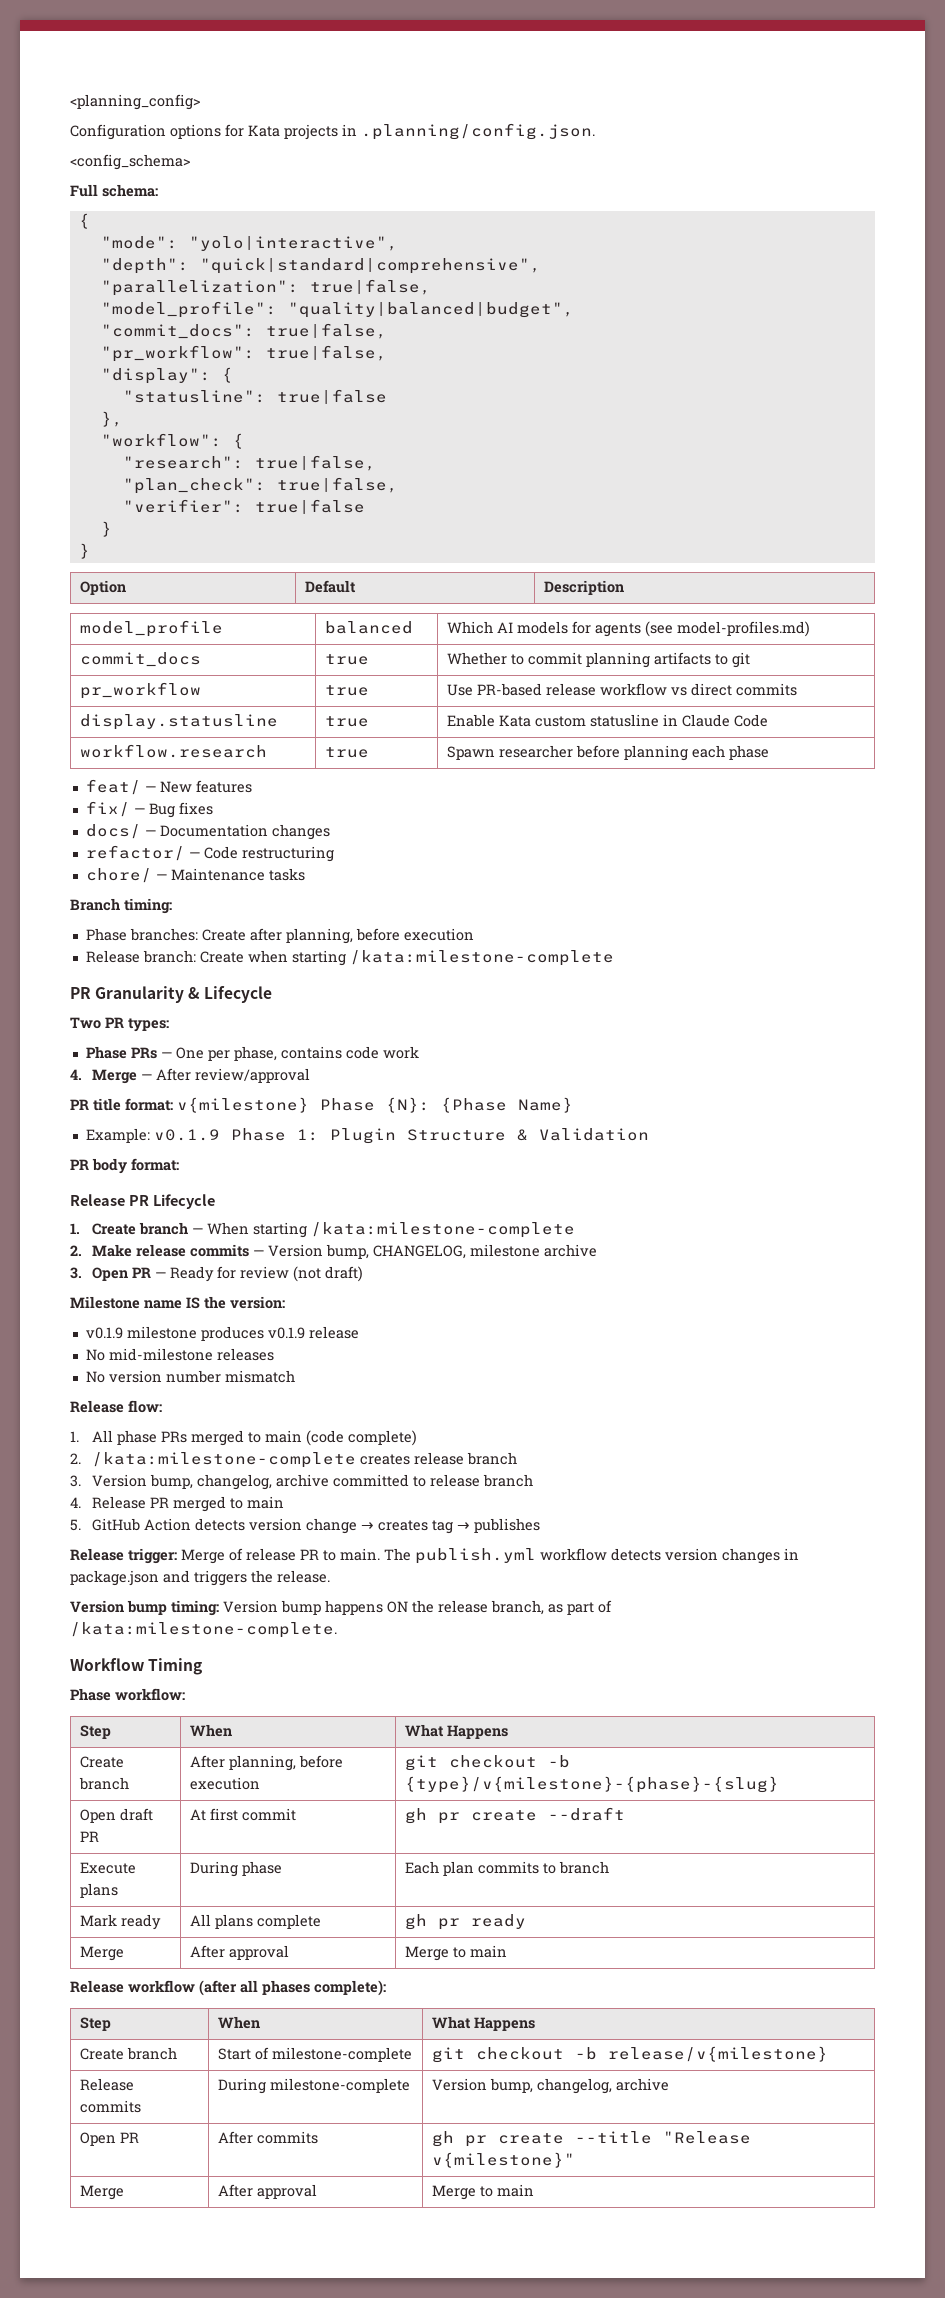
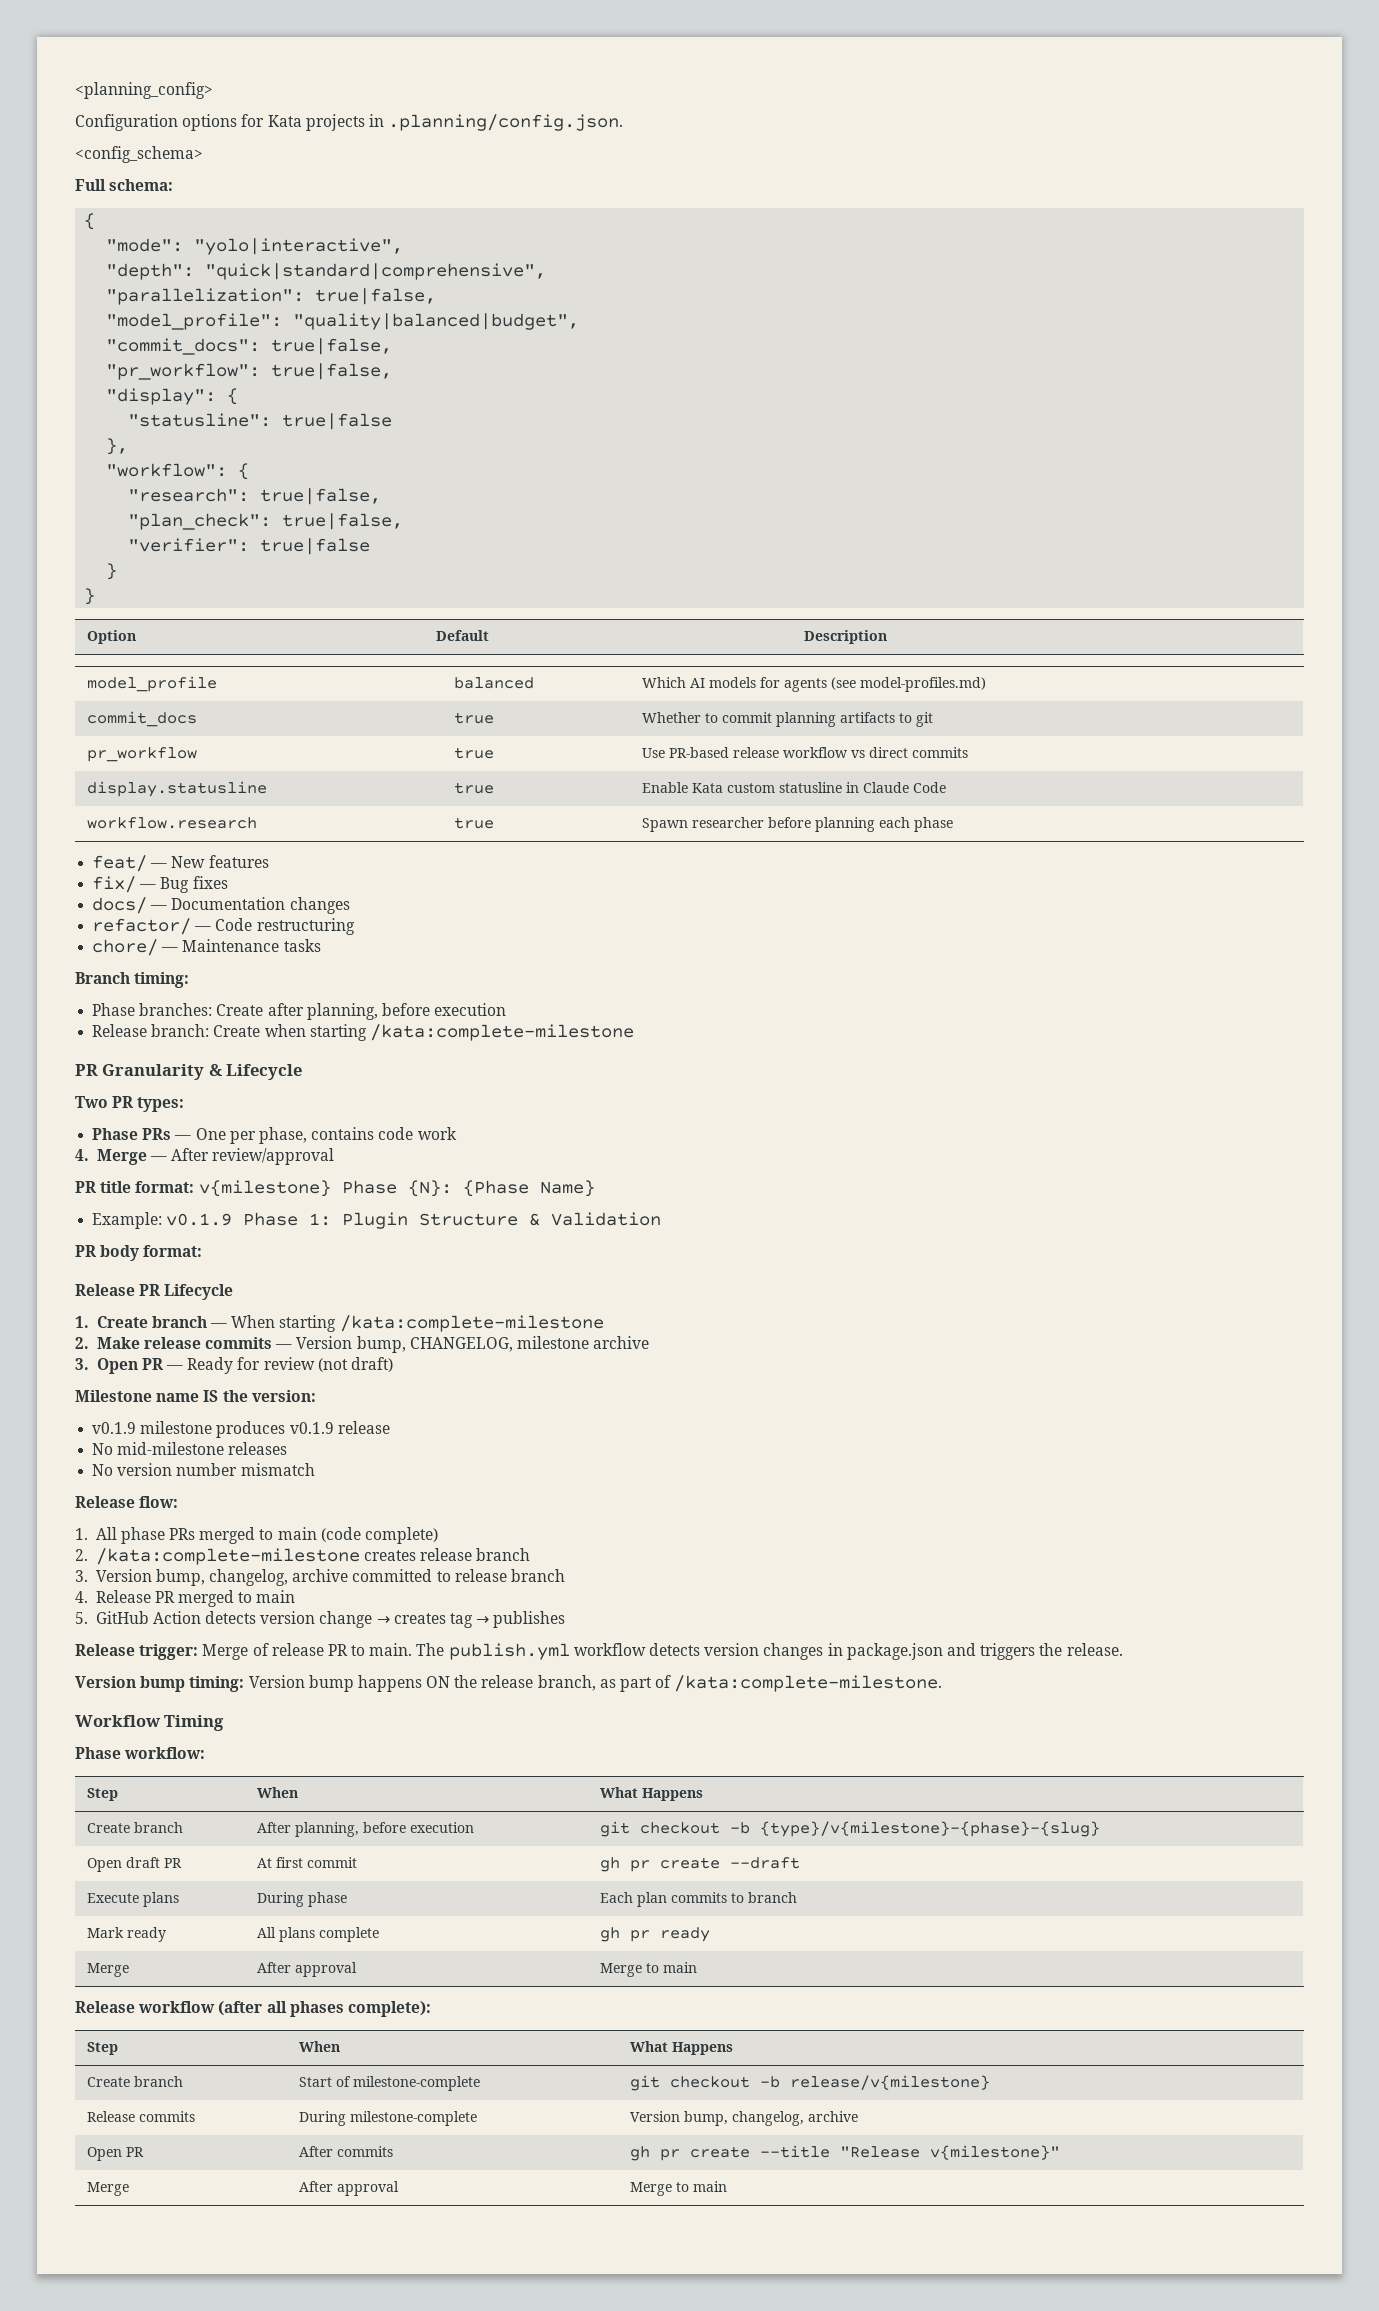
[349,950,614,966] /kata:milestone-complete -> [369,1024,634,1041] /kata:complete-milestone
[311,1222,576,1238] /kata:milestone-complete -> [339,1315,604,1332] /kata:complete-milestone
[92,1452,357,1468] /kata:milestone-complete -> [95,1548,360,1565] /kata:complete-milestone
[70,1622,337,1638] /kata:milestone-complete. -> [674,1675,943,1692] /kata:complete-milestone.

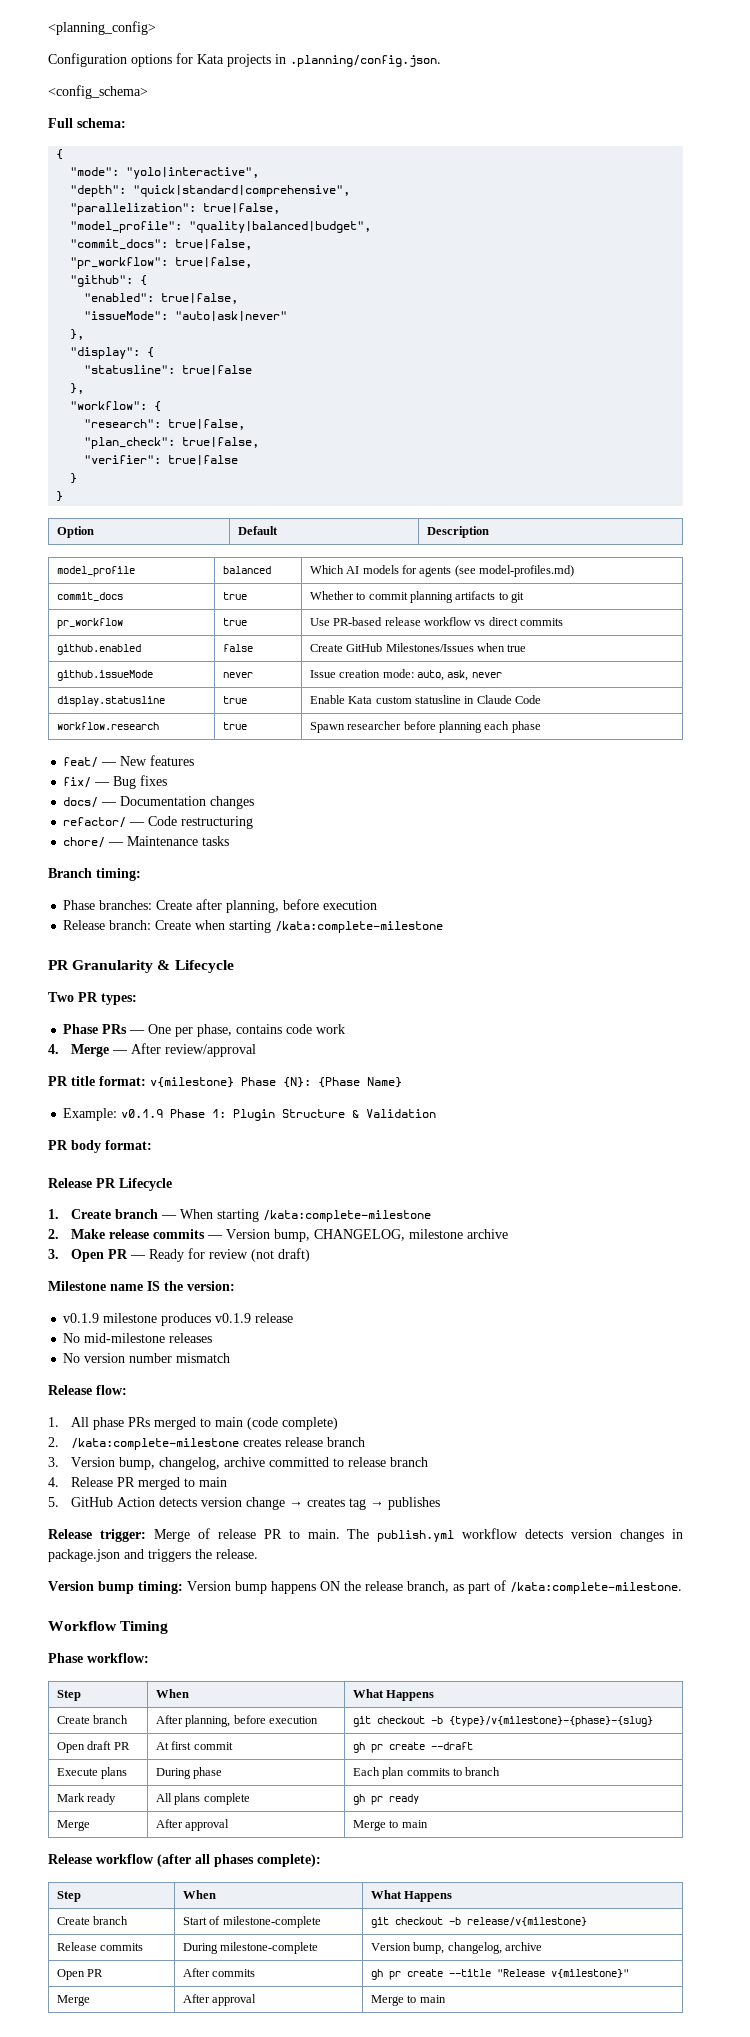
(393, 371) none -> [70,275,148,287] [84,293,239,304] [84,311,288,322] [70,329,85,340] // "github": { // "enabled": true|false, // "issueMode": "auto|ask|never" // },
(968, 752) none -> [56,644,141,655] [222,644,253,652] [309,643,527,652] [56,670,153,681] [222,672,253,678] [309,669,502,681] // github.enabled | false | Create GitHub Milestones/Issues when true // github.issueMode | never | Issue creation mode: auto, ask, never

